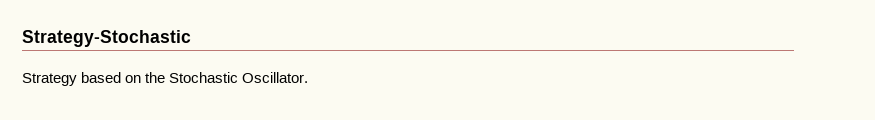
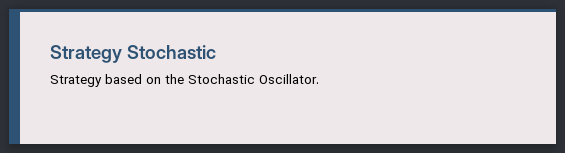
[22,30,191,47] Strategy-Stochastic -> [50,45,216,63] Strategy Stochastic

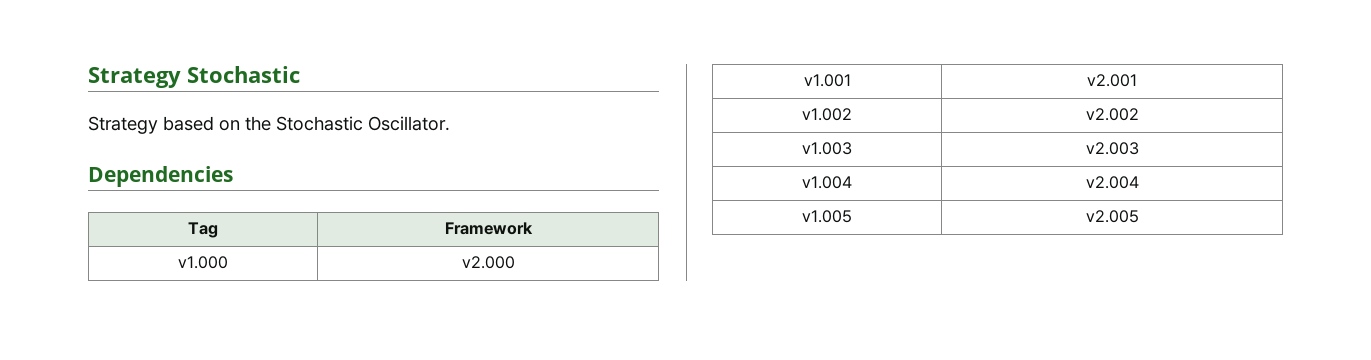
(319, 79) none -> [88,166,233,187] [188,222,218,238] [444,222,533,235] [178,256,228,269] [461,256,515,269] [803,74,851,87] [1087,74,1137,87] [802,108,852,121] [1085,108,1139,121] [802,142,852,155] [1085,142,1139,155] [802,176,852,189] [1085,176,1139,189] [802,210,852,223] [1085,210,1139,223] // Dependencies // Tag | Framework // v1.000 | v2.000 // v1.001 | v2.001 // v1.002 | v2.002 // v1.003 | v2.003 // v1.004 | v2.004 // v1.005 | v2.005

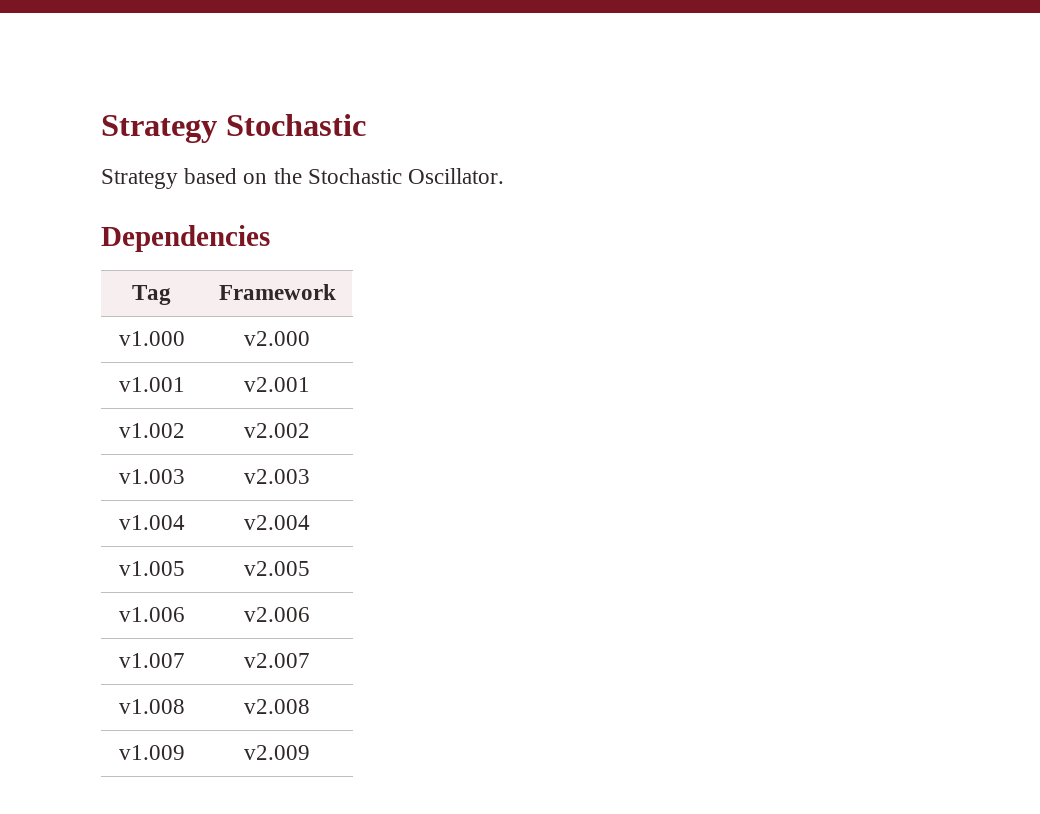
(1139, 216) none -> [118,607,185,622] [244,607,310,622] [118,653,185,668] [244,653,310,668] [118,699,185,714] [244,699,310,714] [118,745,185,760] [244,745,310,760] // v1.006 | v2.006 // v1.007 | v2.007 // v1.008 | v2.008 // v1.009 | v2.009

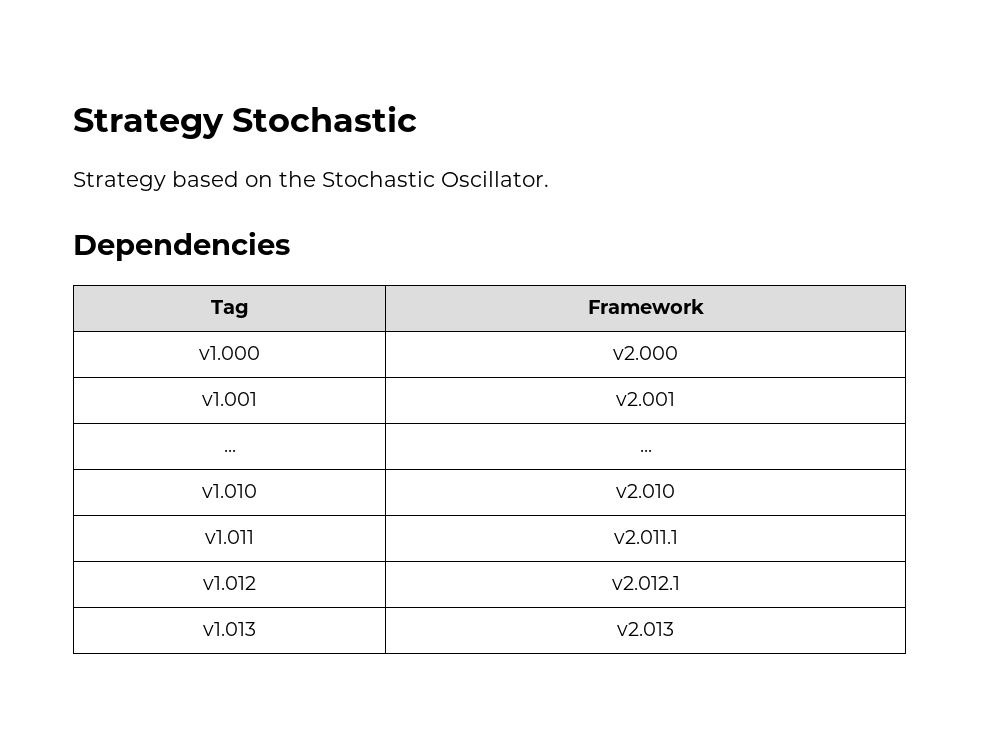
[118,423,185,438] [244,423,310,438] [118,469,185,484] [244,469,310,484] [118,515,185,530] [244,515,310,530] [118,561,185,576] [244,561,310,576] [118,607,185,622] [244,607,310,622] [118,653,185,668] [244,653,310,668] [118,699,185,714] [244,699,310,714] [118,745,185,760] [244,745,310,760] v1.002 | v2.002 // v1.003 | v2.003 // v1.004 | v2.004 // v1.005 | v2.005 // v1.006 | v2.006 // v1.007 | v2.007 // v1.008 | v2.008 // v1.009 | v2.009 -> [223,449,236,452] [639,449,652,452] [202,484,257,498] [616,484,675,498] [205,530,254,544] [613,530,678,544] [203,576,256,590] [611,576,680,590] [203,622,256,636] [617,622,674,636] ... | ... // v1.010 | v2.010 // v1.011 | v2.011.1 // v1.012 | v2.012.1 // v1.013 | v2.013

